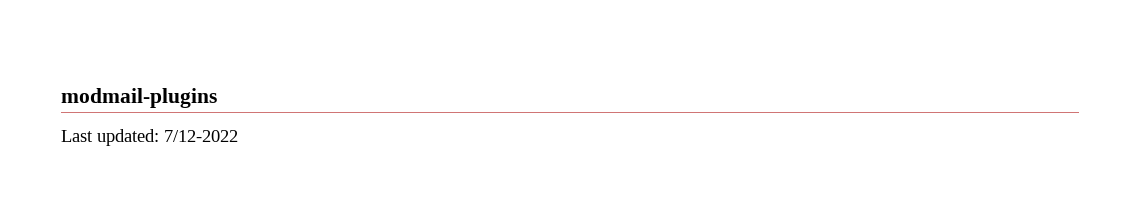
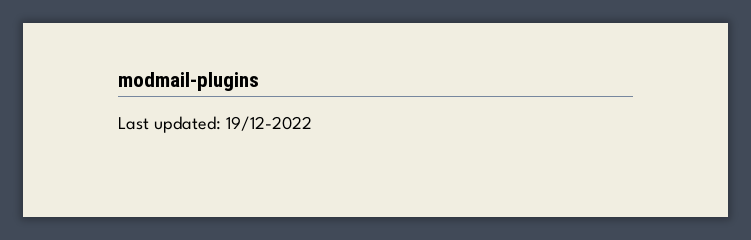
[164,130,238,142] 7/12-2022 -> [225,116,312,131] 19/12-2022

